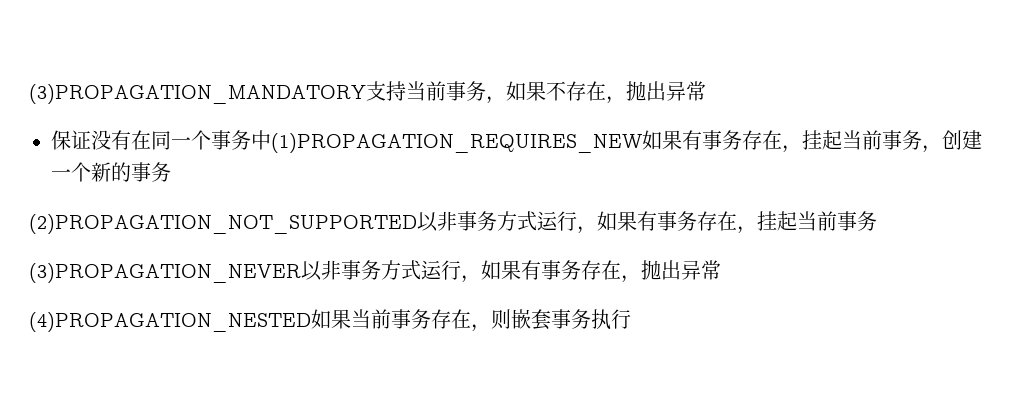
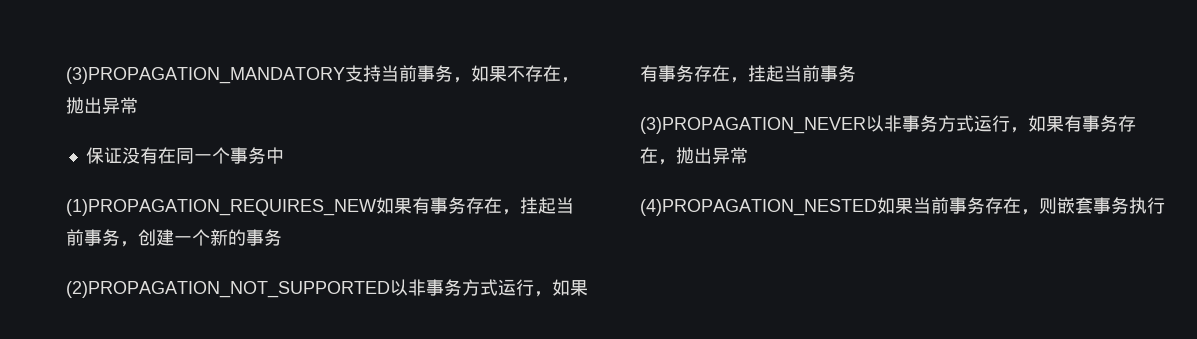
(271, 140) none -> (284, 155) //

